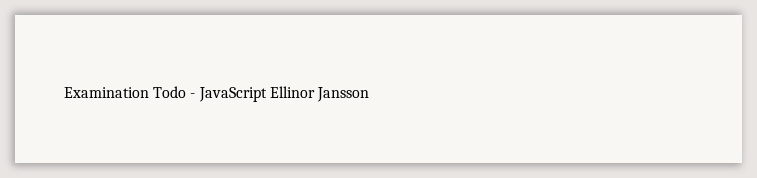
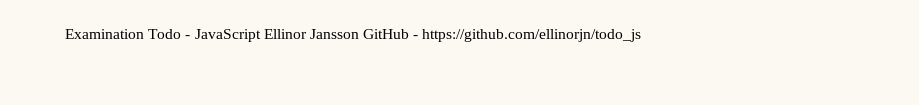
(369, 94) none -> [363,29,642,42] GitHub - https://github.com/ellinorjn/todo_js

